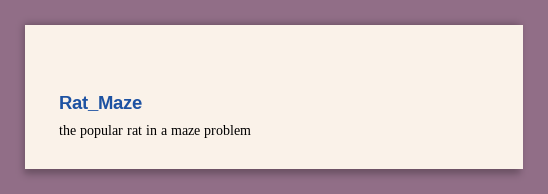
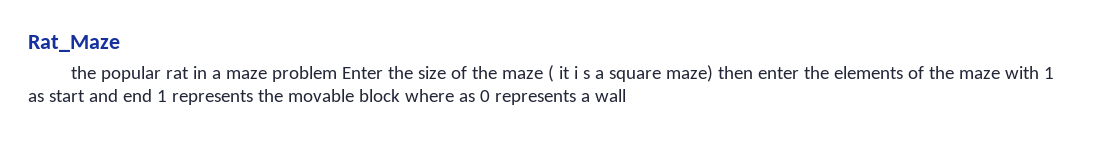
(251, 131) none -> [341,65,1054,82] [28,89,626,105] Enter the size of the maze ( it i s a square maze) then enter the elements of the maze with 1 as start and end 1 represents the movable block where as 0 represents a wall

